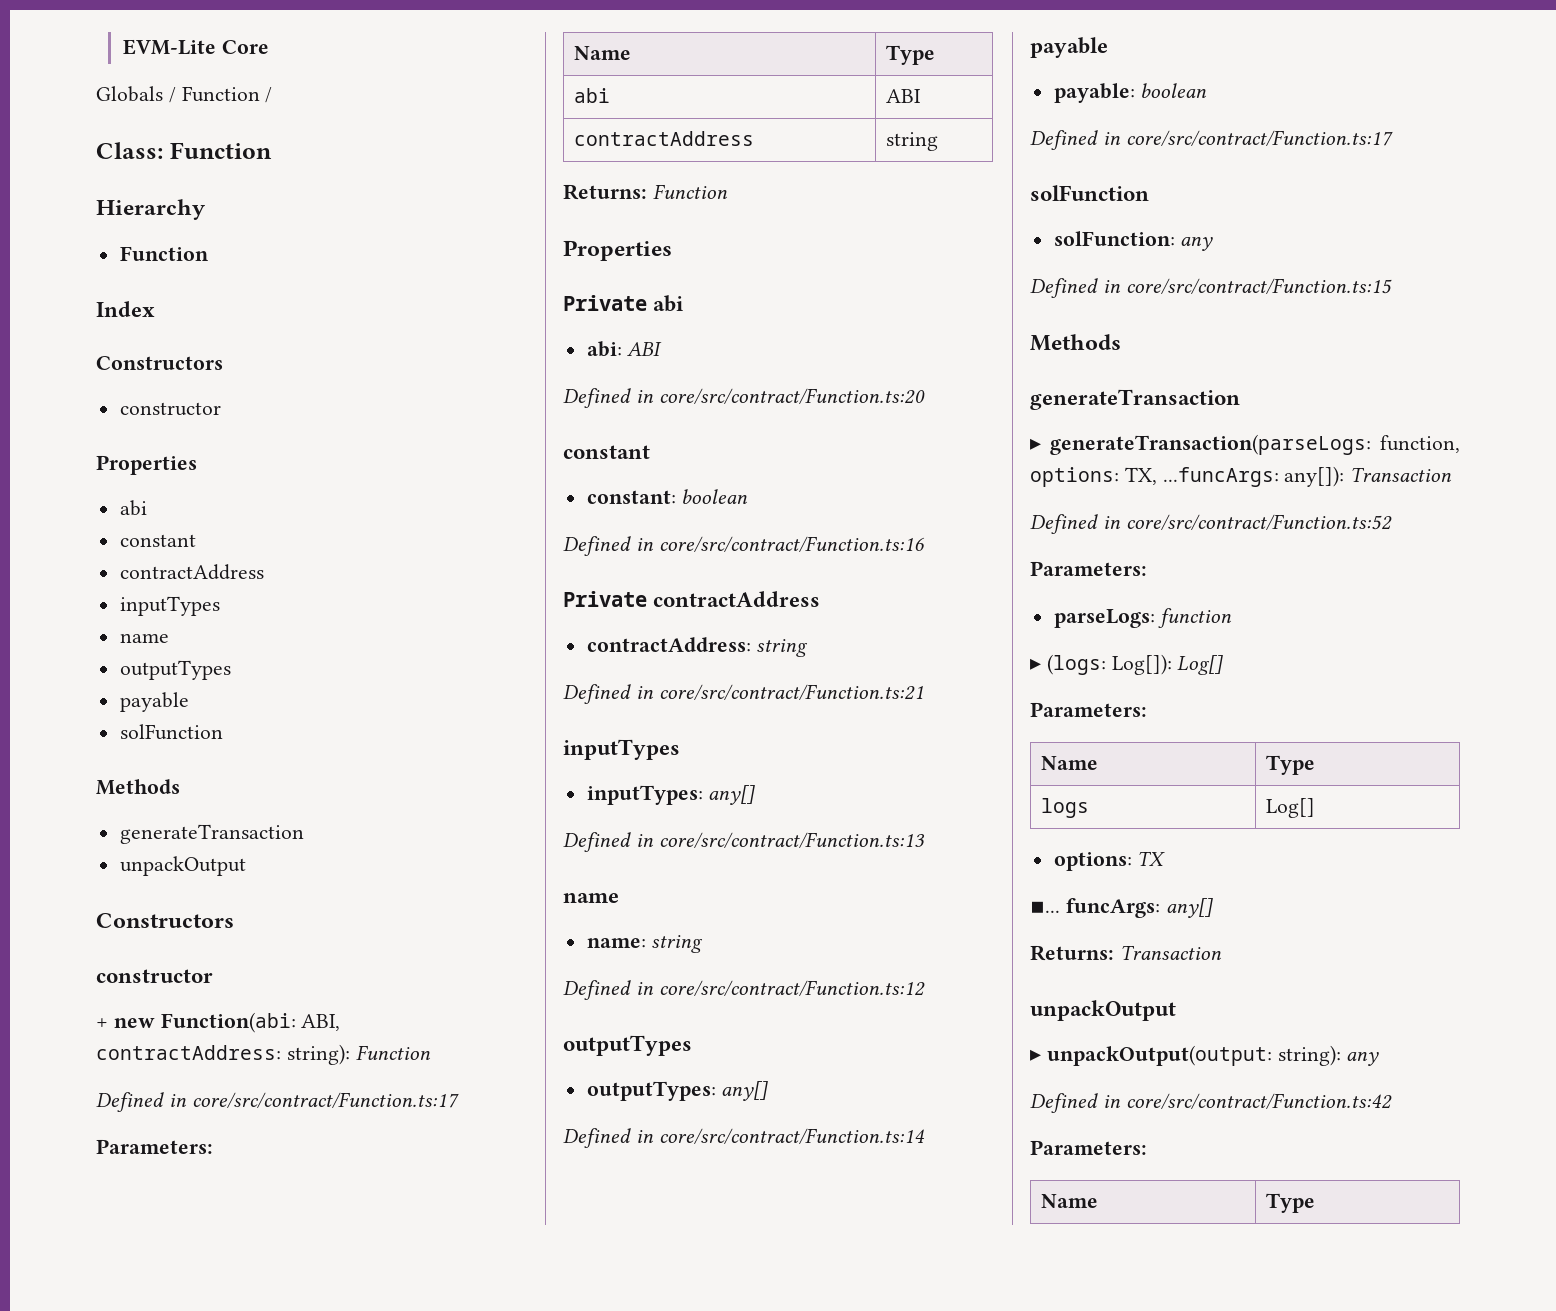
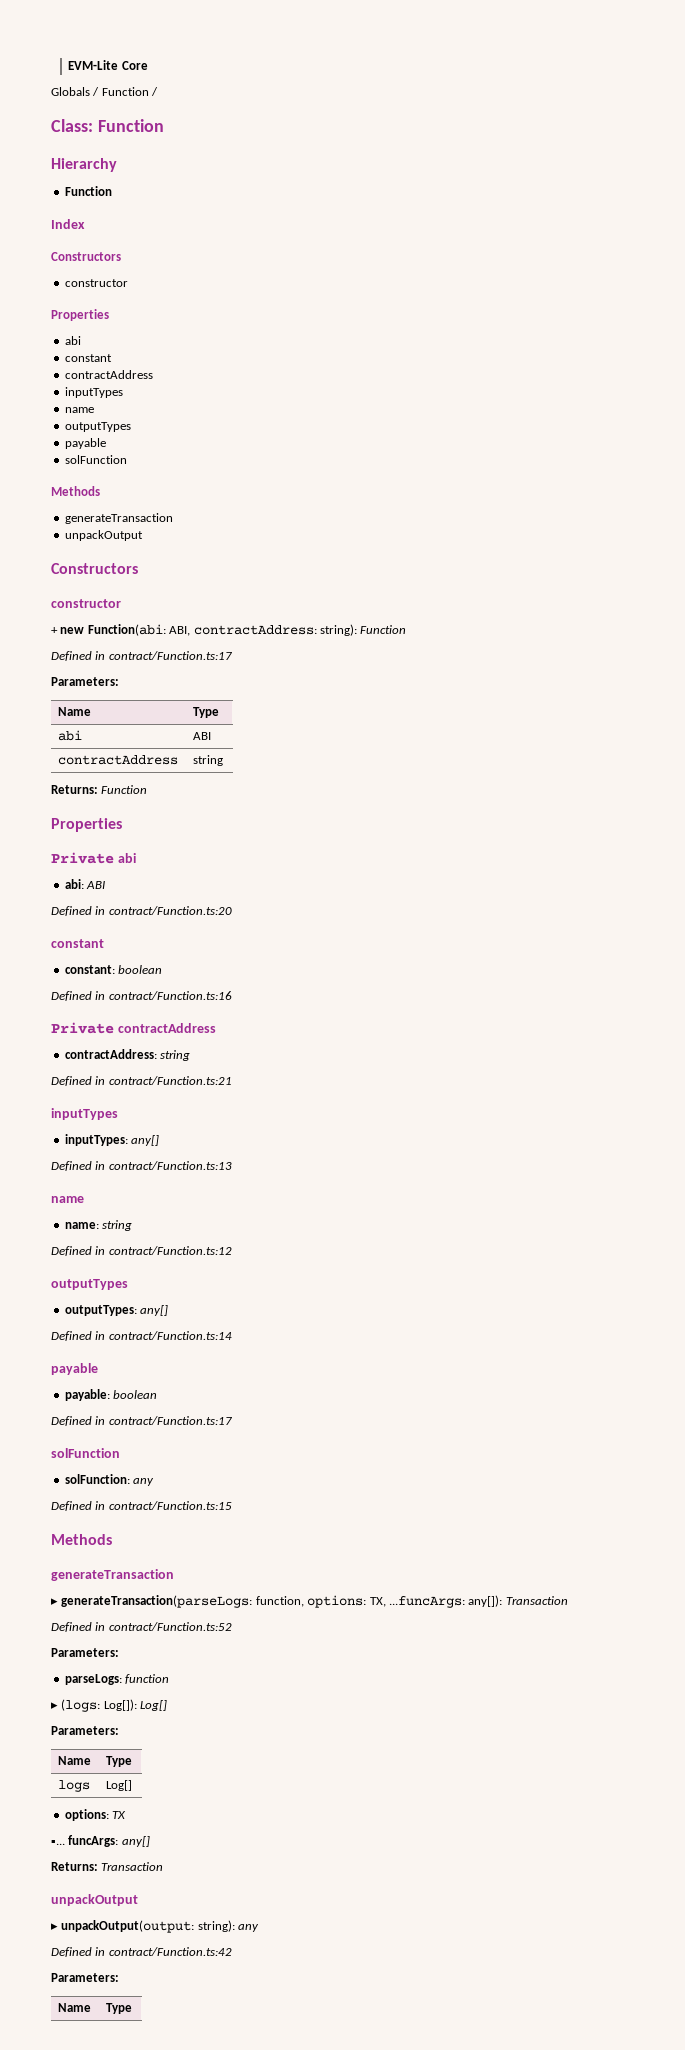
[191,1092,459,1108] core/src/contract/Function.ts:17 -> [108,651,232,660] contract/Function.ts:17
[658,388,925,404] core/src/contract/Function.ts:20 -> [108,906,232,915] contract/Function.ts:20
[658,536,925,552] core/src/contract/Function.ts:16 -> [108,991,232,1000] contract/Function.ts:16
[658,684,924,700] core/src/contract/Function.ts:21 -> [108,1076,232,1085] contract/Function.ts:21
[658,832,925,848] core/src/contract/Function.ts:13 -> [108,1161,232,1170] contract/Function.ts:13
[658,980,925,996] core/src/contract/Function.ts:12 -> [108,1246,232,1255] contract/Function.ts:12
[658,1128,925,1144] core/src/contract/Function.ts:14 -> [108,1331,232,1340] contract/Function.ts:14
[1125,130,1393,146] core/src/contract/Function.ts:17 -> [108,1416,232,1425] contract/Function.ts:17
[1125,278,1392,294] core/src/contract/Function.ts:15 -> [108,1501,232,1510] contract/Function.ts:15
[1125,514,1392,530] core/src/contract/Function.ts:52 -> [108,1622,232,1631] contract/Function.ts:52
[1125,1093,1392,1109] core/src/contract/Function.ts:42 -> [108,1947,232,1956] contract/Function.ts:42

